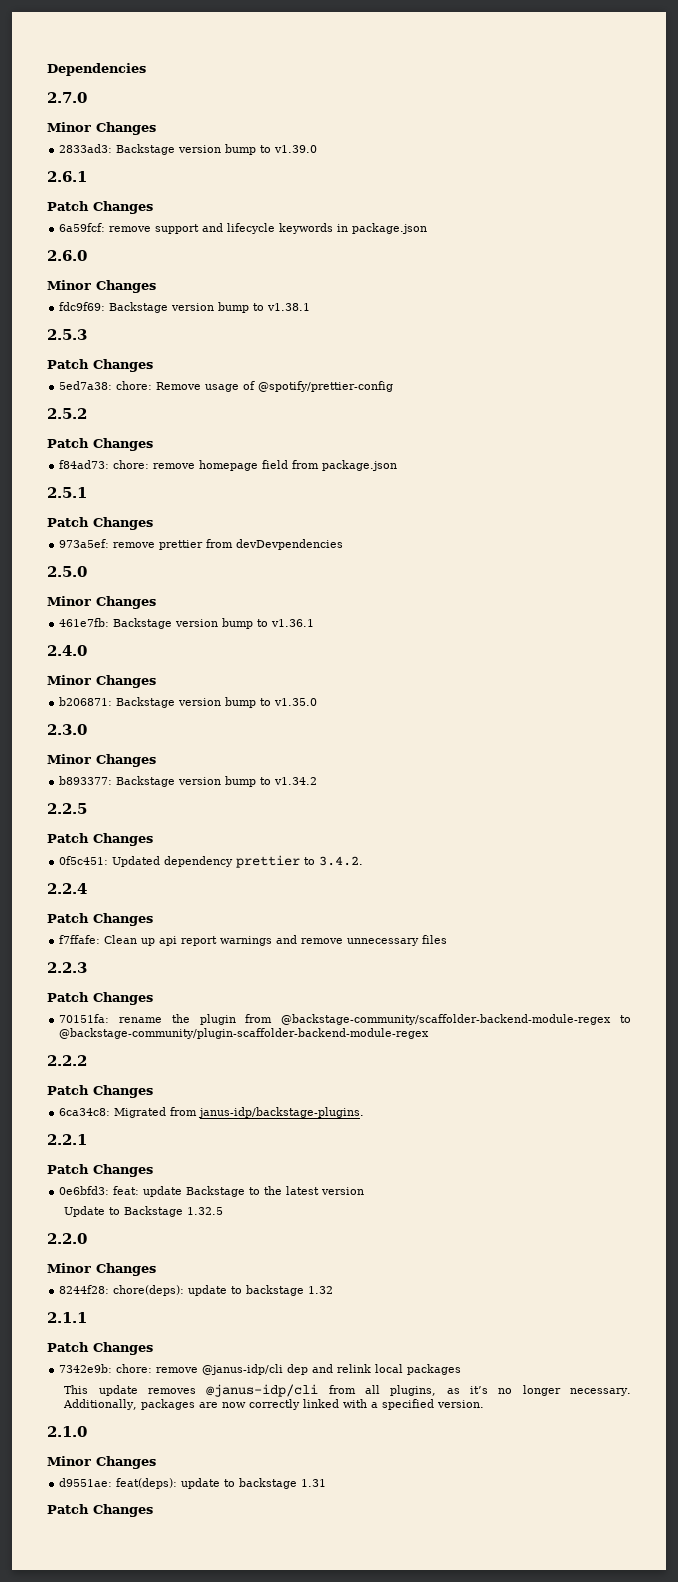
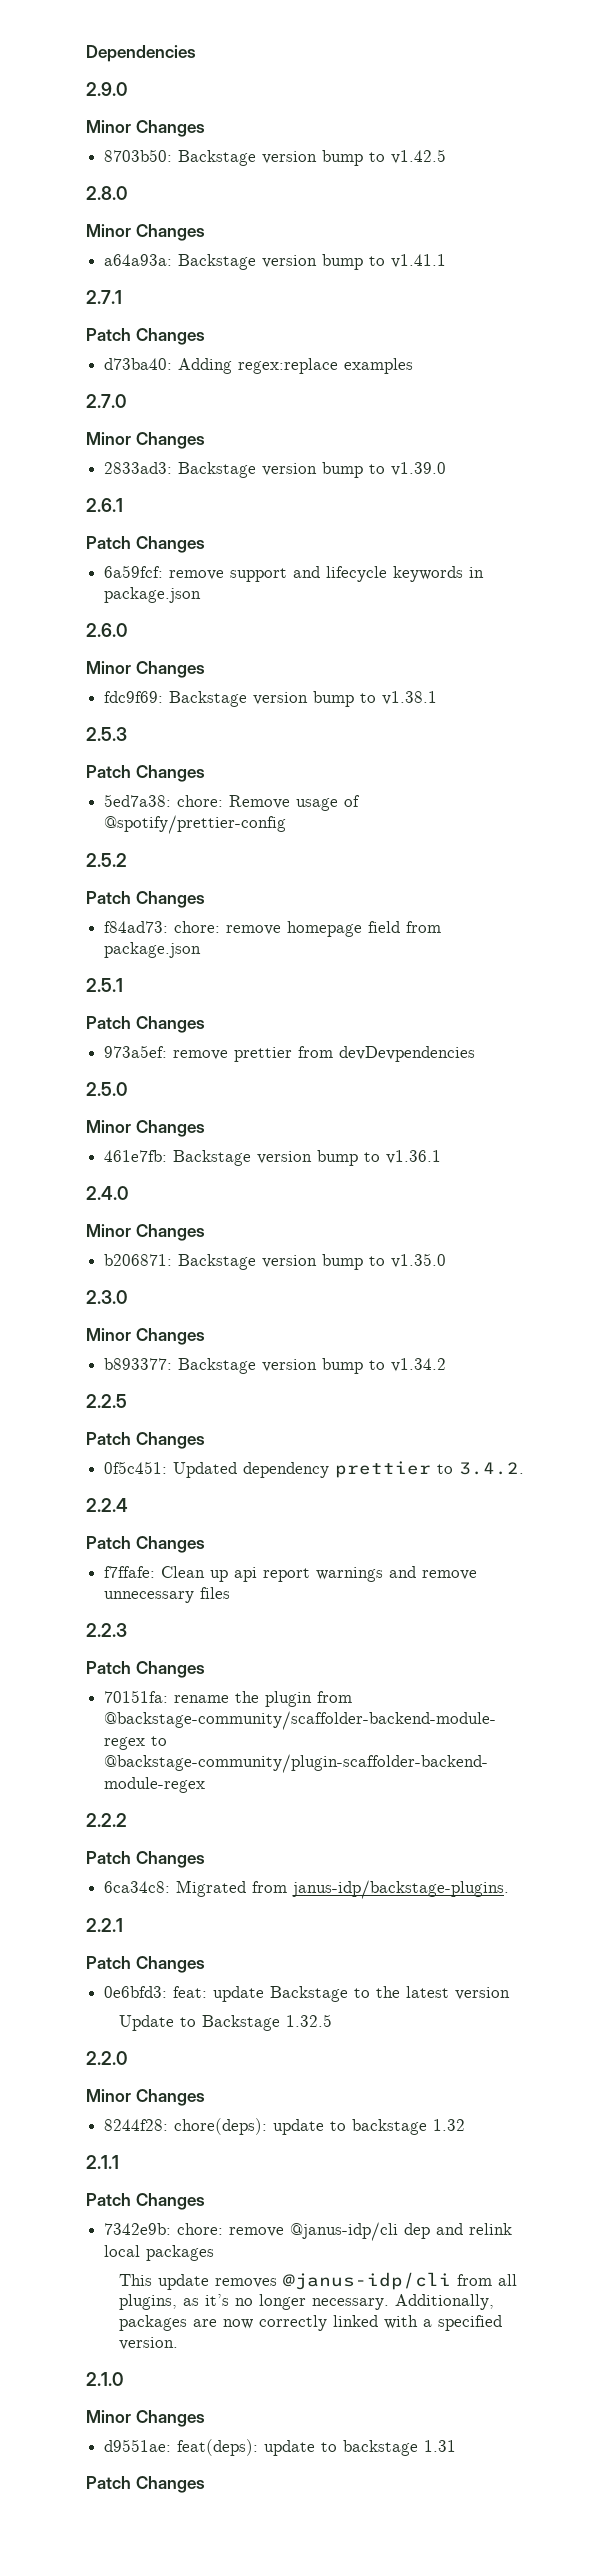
(146, 69) none -> [86,82,127,96] [86,120,205,137] [104,149,447,166] [86,186,127,200] [86,224,205,241] [104,254,447,270] [86,290,122,304] [86,328,205,345] [104,358,414,374] // 2.9.0 // Minor Changes // 8703b50: Backstage version bump to v1.42.5 // 2.8.0 // Minor Changes // a64a93a: Backstage version bump to v1.41.1 // 2.7.1 // Patch Changes // d73ba40: Adding regex:replace examples

